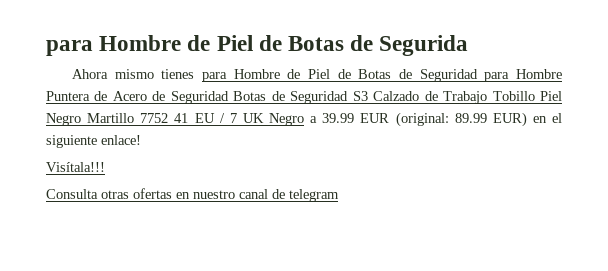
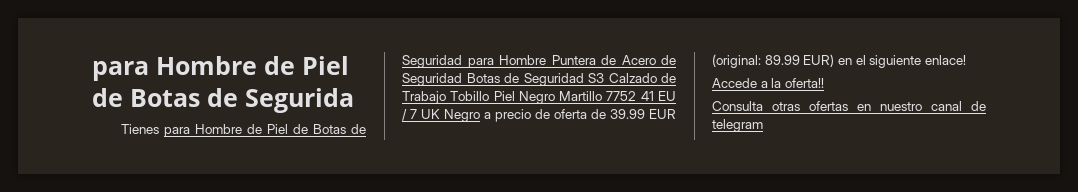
[71,69,195,79] Ahora mismo tienes -> [120,124,159,134] Tienes
(318, 119) none -> [495,109,606,122] precio de oferta de
[46,162,105,172] Visítala!!! -> [712,78,824,88] Accede a la oferta!!

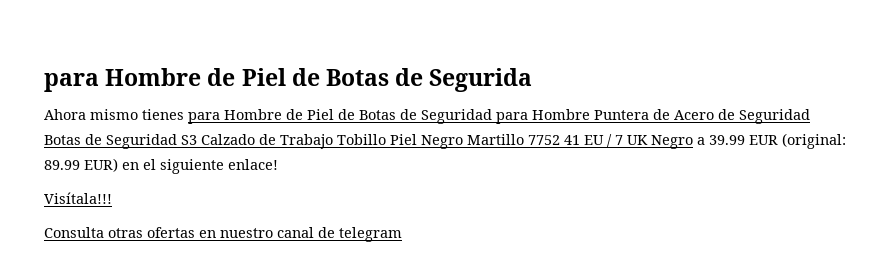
[120,124,159,134] Tienes -> [44,109,184,120] Ahora mismo tienes
[495,109,606,122] precio de oferta de -> (705, 141) none
[712,78,824,88] Accede a la oferta!! -> [44,192,112,204] Visítala!!!

